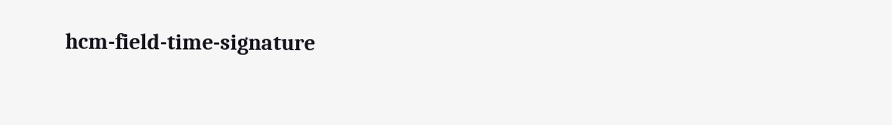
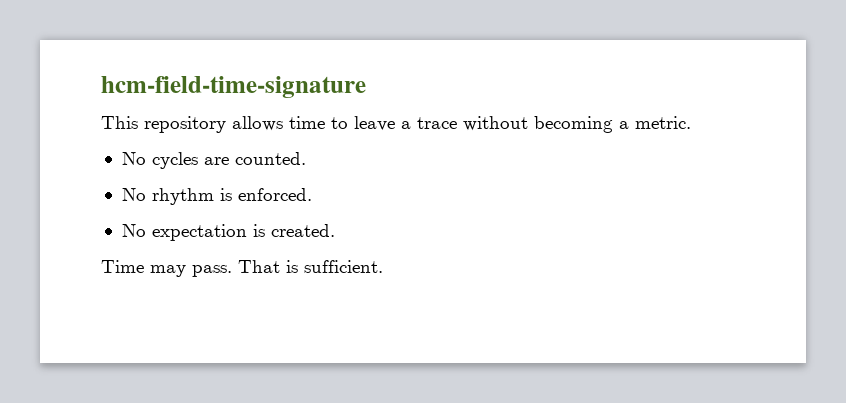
(316, 44) none -> [101,116,691,133] [121,152,306,169] [121,188,312,205] [121,224,335,241] [101,260,383,277] // This repository allows time to leave a trace without becoming a metric. // No cycles are counted. // No rhythm is enforced. // No expectation is created. // Time may pass. That is sufficient.

